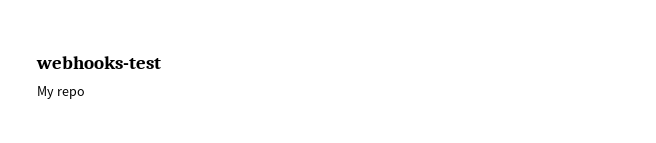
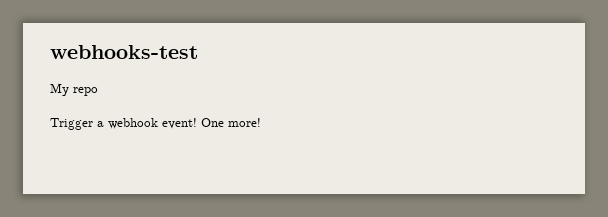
(86, 94) none -> [50,118,261,130] // Trigger a webhook event! One more!

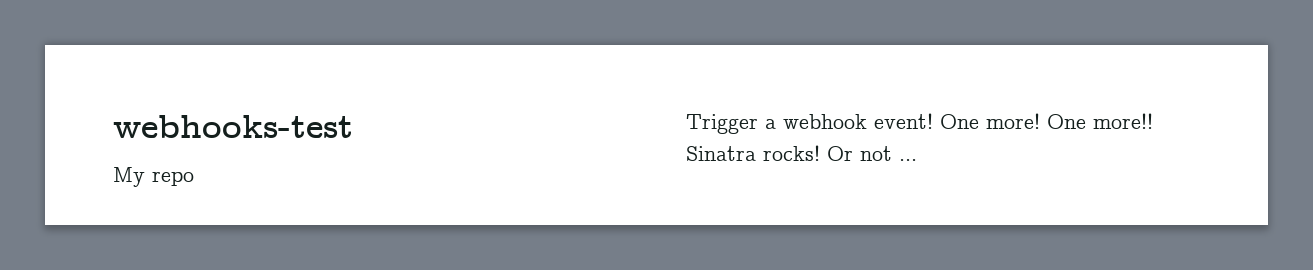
(261, 122) none -> [1047,113,1153,129] [686,145,917,161] One more!! Sinatra rocks! Or not ...

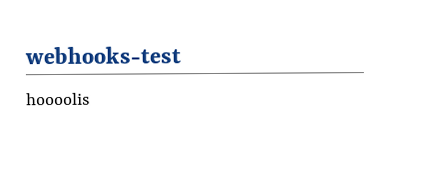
[113,167,194,187] [686,113,1153,134] [686,145,917,161] My repo // Trigger a webhook event! One more! One more!! Sinatra rocks! Or not ... -> [26,92,90,106] hoooolis

